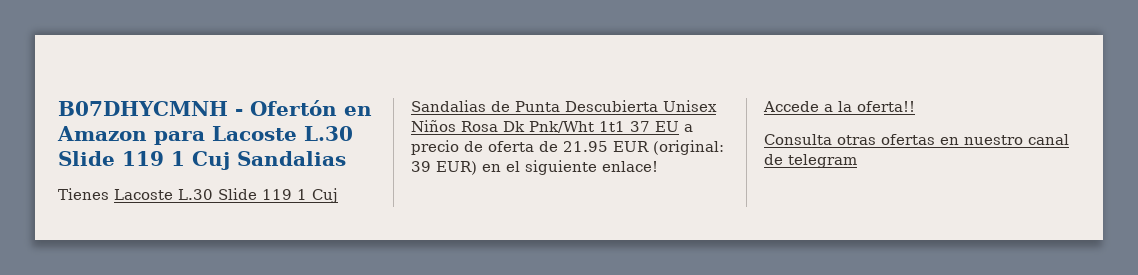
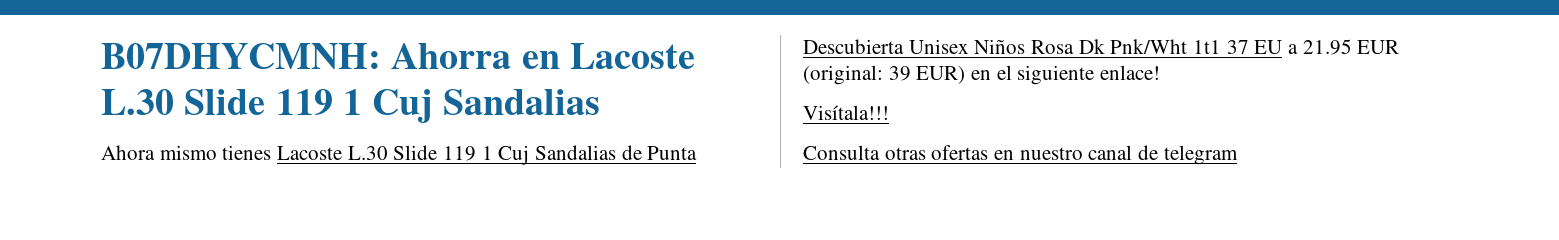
[58,100,372,116] [57,126,205,145] B07DHYCMNH - Ofertón en Amazon para -> [101,43,560,69] B07DHYCMNH: Ahorra en
[58,188,109,200] Tienes -> [101,145,272,160] Ahora mismo tienes
[411,140,558,155] precio de oferta de -> (1299, 49) none
[763,101,915,112] Accede a la oferta!! -> [803,105,889,120] Visítala!!!

